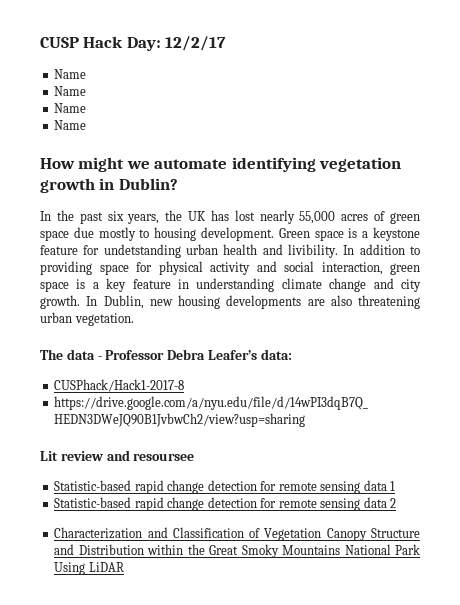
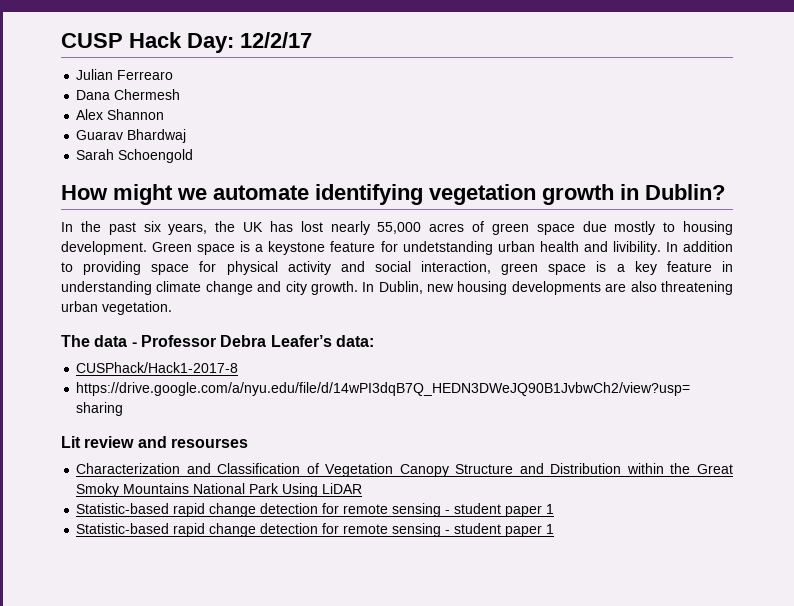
[54,69,87,79] [54,86,87,96] [54,103,87,113] [54,120,87,130] Name // Name // Name // Name -> [76,69,174,80] [76,89,181,100] [76,109,165,120] [76,129,187,143] [76,149,194,163] Julian Ferrearo // Dana Chermesh // Alex Shannon // Guarav Bhardwaj // Sarah Schoengold
[133,453,195,461] [54,480,396,494] [54,497,397,511] resoursee // Statistic-based rapid change detection for remote sensing data 1 // Statistic-based rapid change detection for remote sensing data 2 -> [170,438,248,448] resourses
(124, 567) none -> [76,503,555,517] [76,523,555,537] // Statistic-based rapid change detection for remote sensing - student paper 1 // Statistic-based rapid change detection for remote sensing - student paper 1

